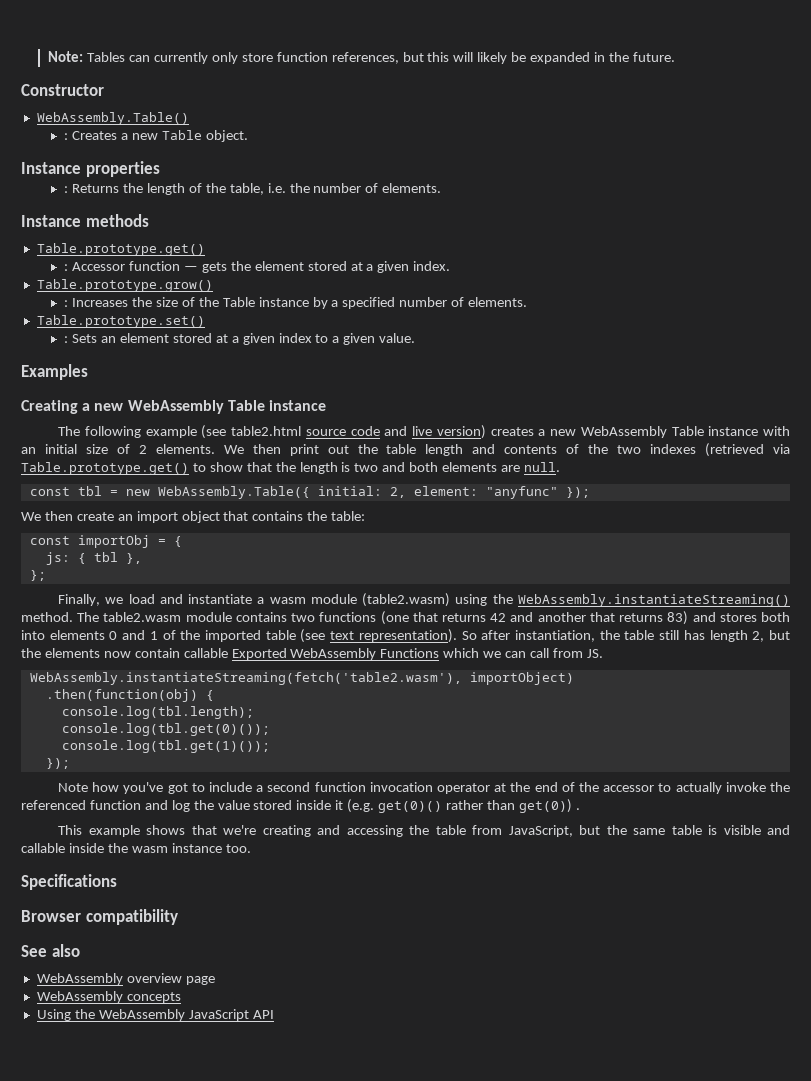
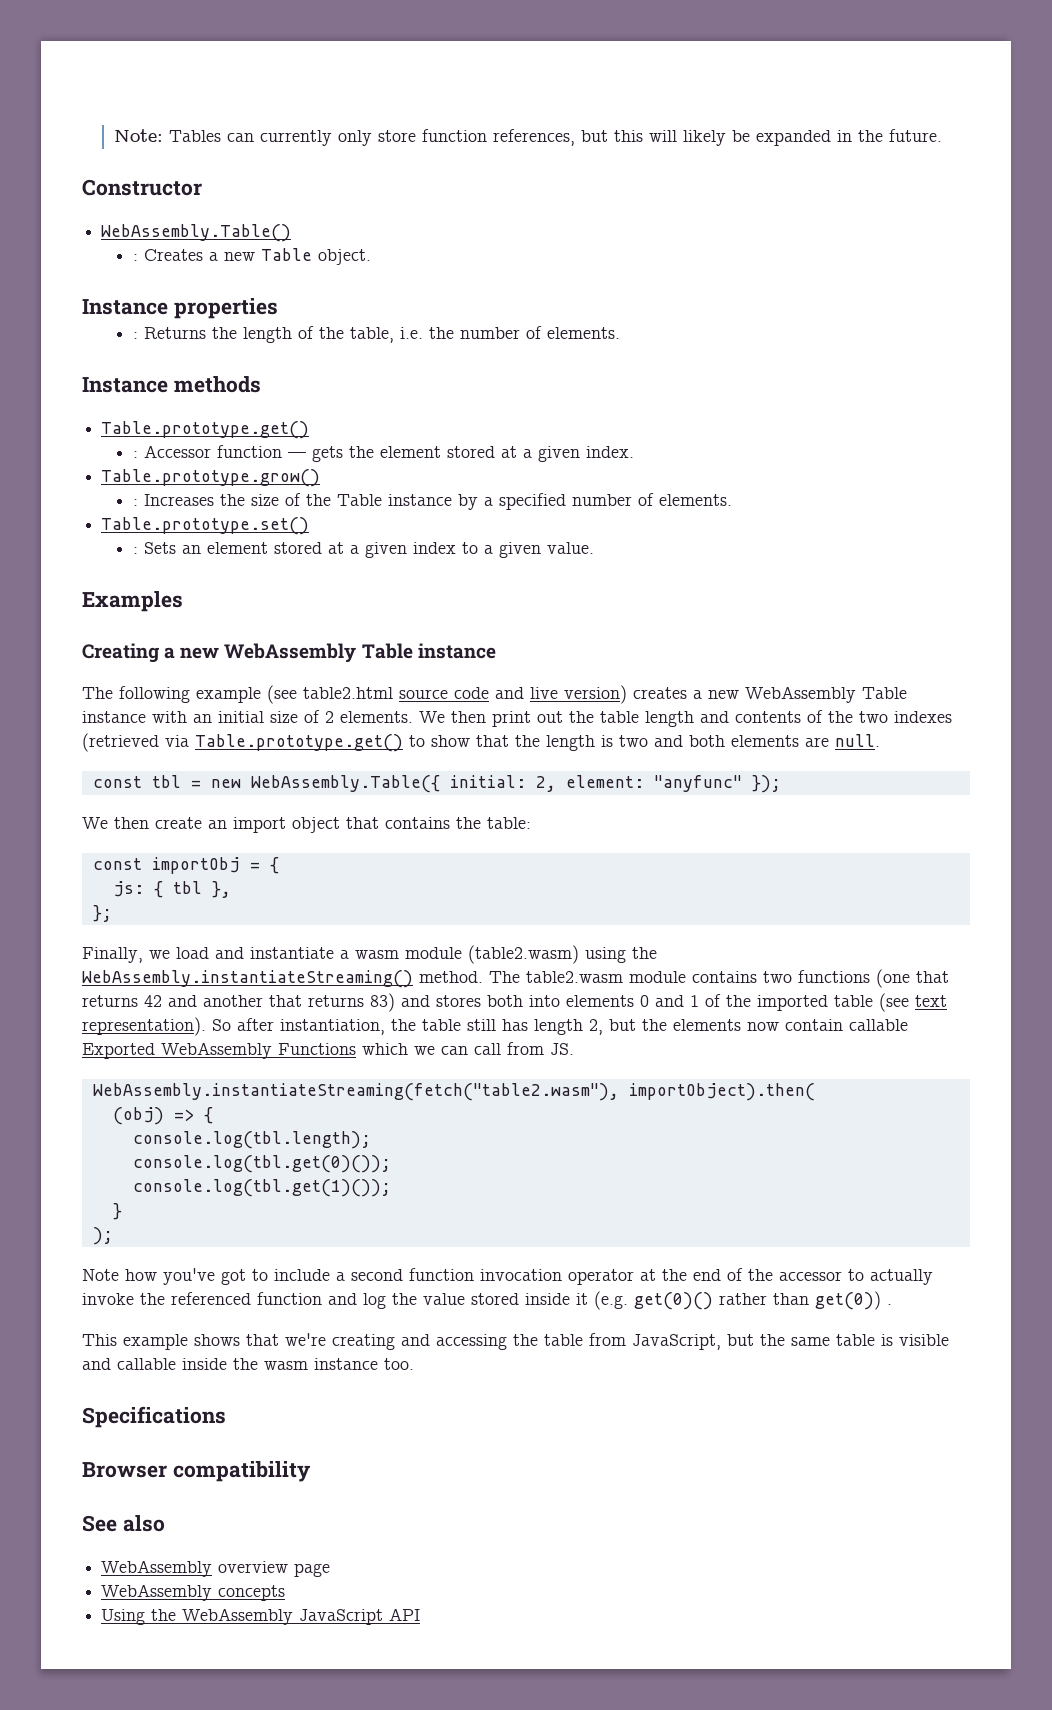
[29,672,574,685] [45,689,198,702] WebAssembly.instantiateStreaming(fetch('table2.wasm'), importObject) // .then(function(obj) -> [92,1083,815,1101] [112,1107,194,1125] WebAssembly.instantiateStreaming(fetch("table2.wasm"), importObject).then( // (obj) =>
[45,758,70,769] }); -> [112,1203,122,1220] [92,1227,113,1245] } // );

